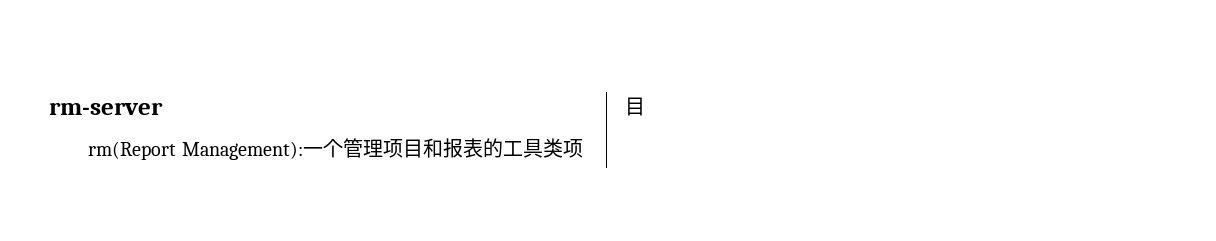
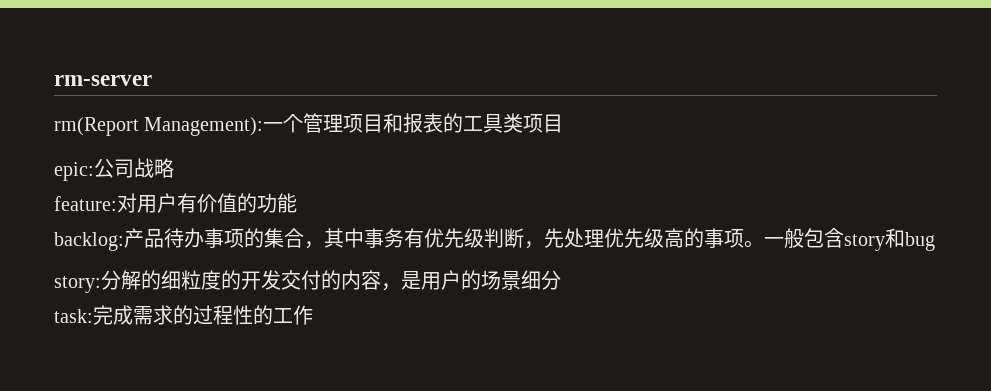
(645, 106) none -> [54,158,174,181] [54,193,297,213] [54,228,935,251] [54,270,561,293] [54,305,313,325] // epic:公司战略 // feature:对用户有价值的功能 // backlog:产品待办事项的集合，其中事务有优先级判断，先处理优先级高的事项。一般包含story和bug // story:分解的细粒度的开发交付的内容，是用户的场景细分 // task:完成需求的过程性的工作

